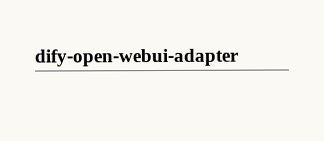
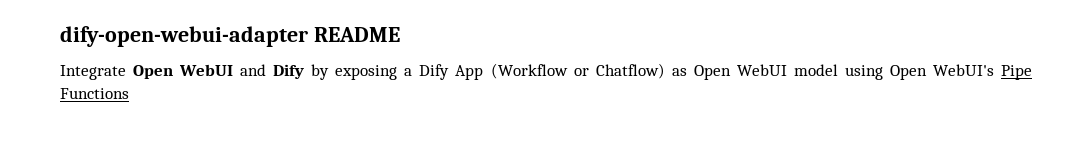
(239, 57) none -> [313,27,400,42] [60,63,1032,80] [60,88,129,99] README // Integrate Open WebUI and Dify by exposing a Dify App (Workflow or Chatflow) as Open WebUI model using Open WebUI's Pipe Functions

